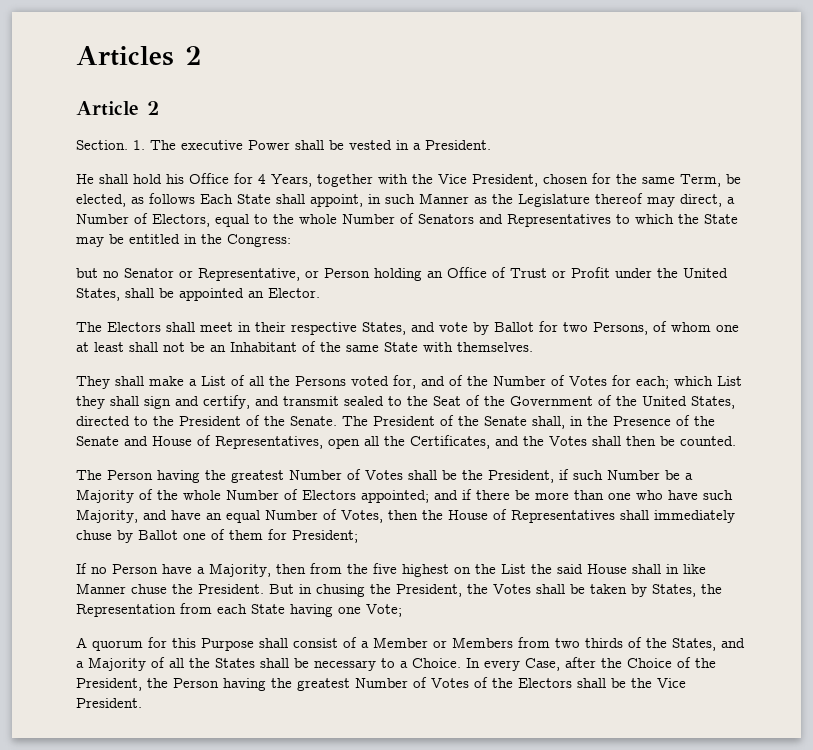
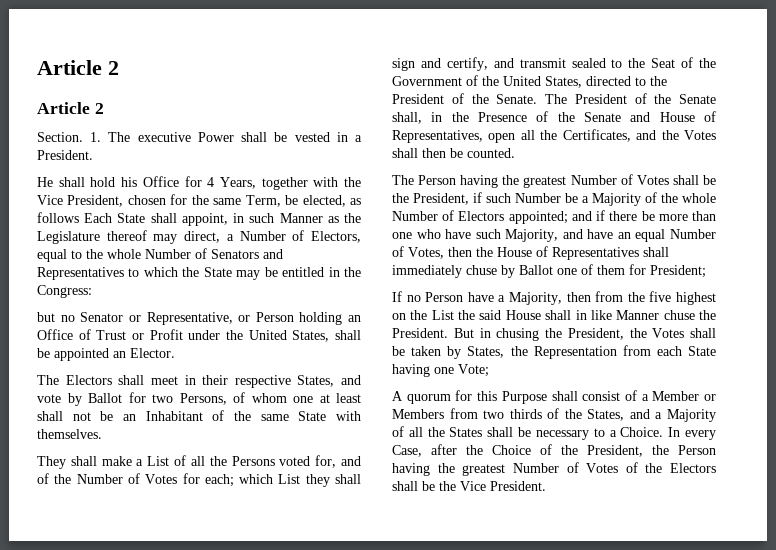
[76,46,174,66] Articles -> [37,60,102,75] Article

